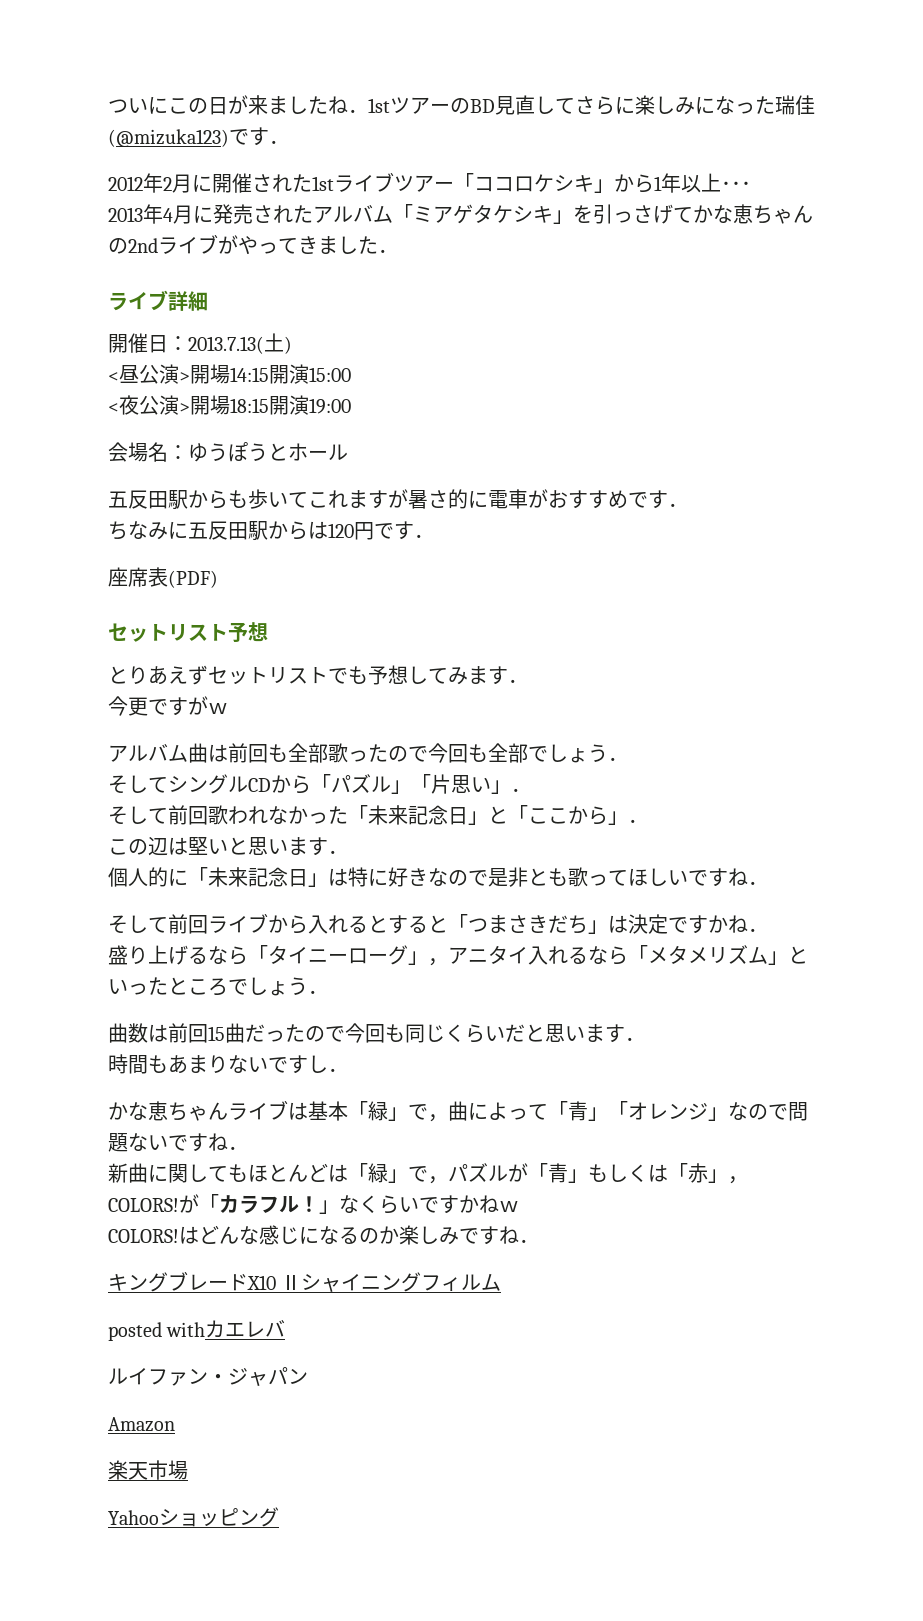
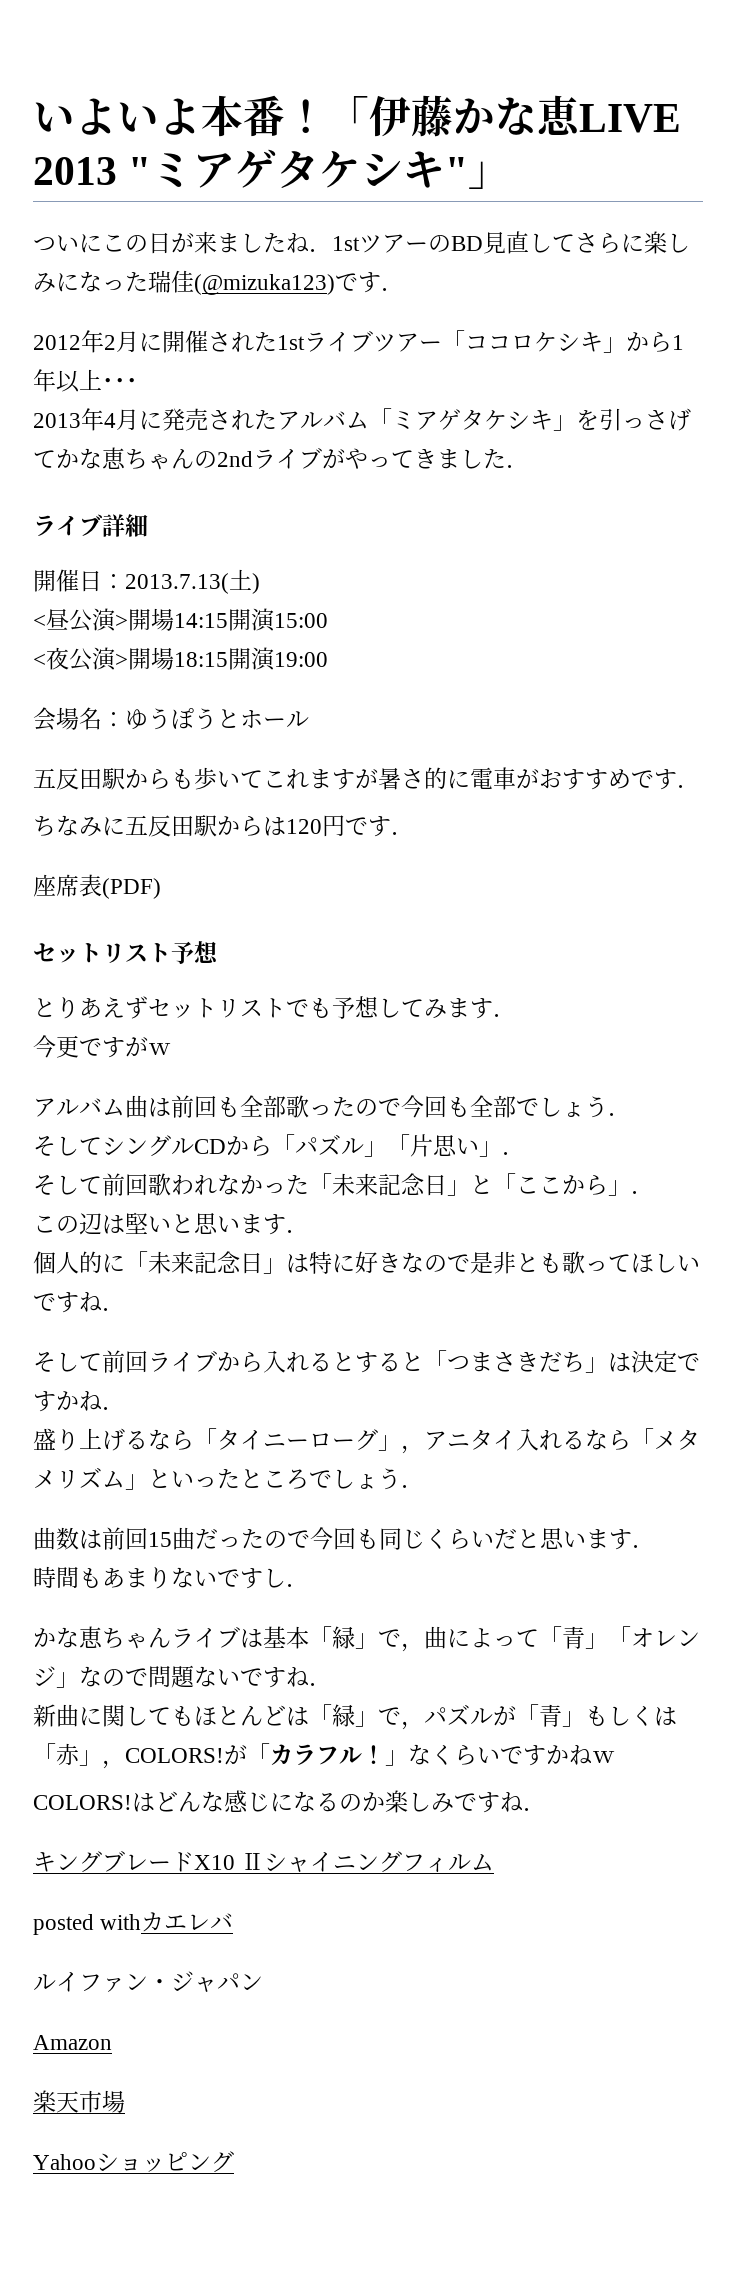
(108, 106) none -> [33,95,681,137] [33,149,511,189] いよいよ本番！「伊藤かな恵LIVE 2013 "ミアゲタケシキ"」 //

